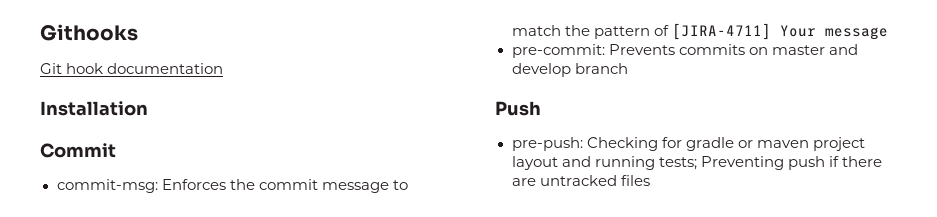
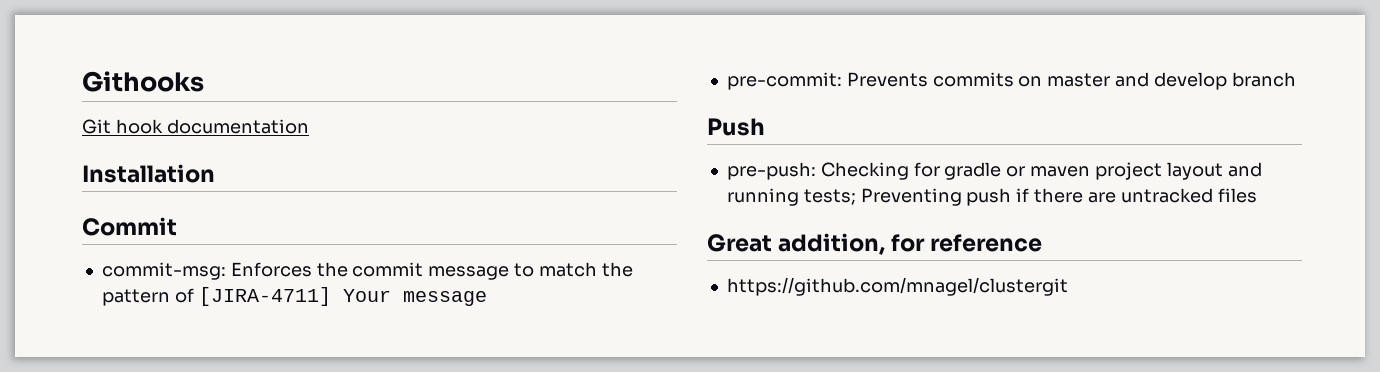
(650, 180) none -> [707,233,1043,255] [726,277,1068,296] // Great addition, for reference // https://github.com/mnagel/clustergit

